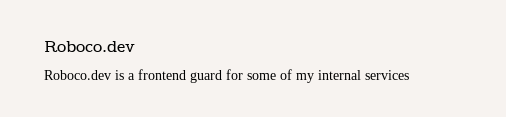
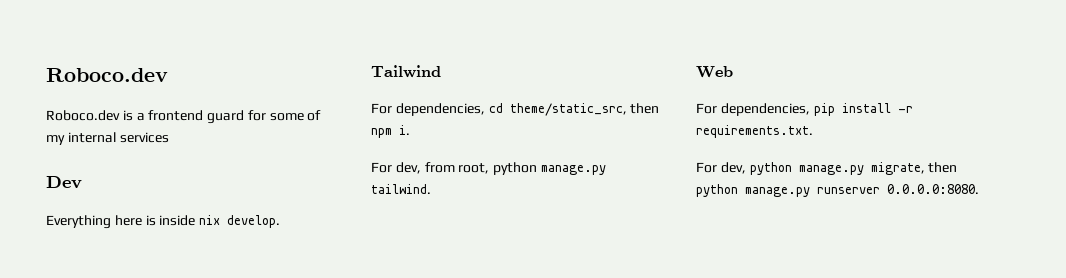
(409, 75) none -> [46,176,82,189] [46,215,281,229] [371,65,441,78] [371,103,660,116] [371,125,410,138] [371,162,606,175] [371,184,431,194] [696,66,733,78] [696,103,913,116] [696,125,813,138] [696,162,958,175] [696,184,979,197] // Dev // Everything here is inside nix develop. // Tailwind // For dependencies, cd theme/static_src, then npm i. // For dev, from root, python manage.py tailwind. // Web // For dependencies, pip install -r requirements.txt. // For dev, python manage.py migrate, then python manage.py runserver 0.0.0.0:8080.

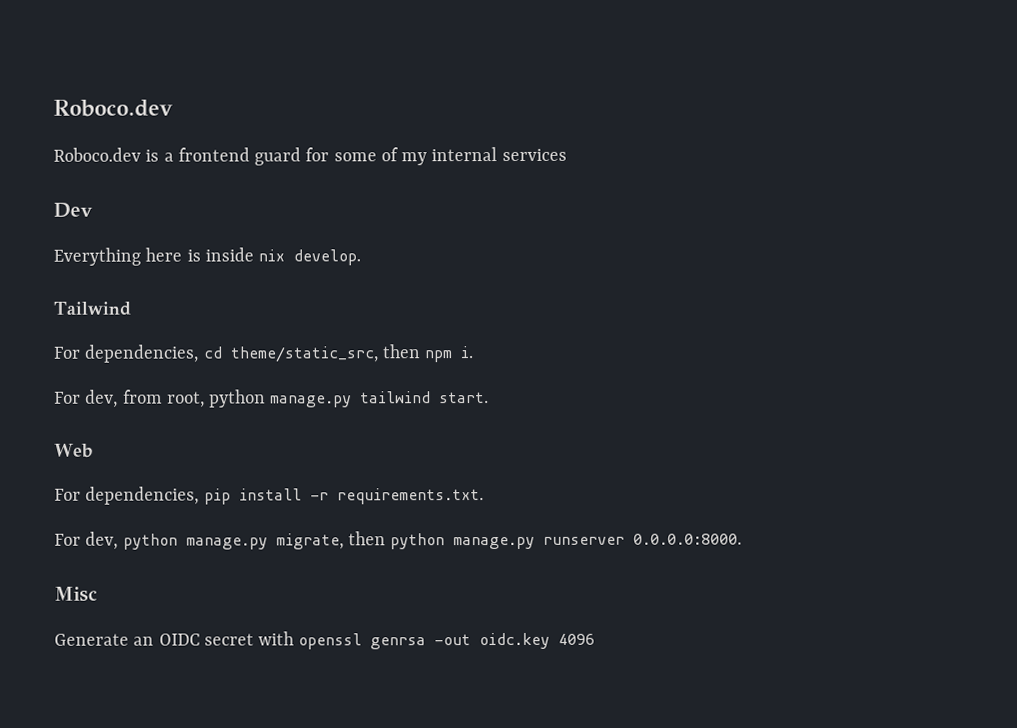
[371,184,431,194] tailwind. -> [360,391,490,404] tailwind start.
[887,184,979,194] 0.0.0.0:8080. -> [633,533,743,545] [54,586,98,602] [54,631,596,650] 0.0.0.0:8000. // Misc // Generate an OIDC secret with openssl genrsa -out oidc.key 4096

